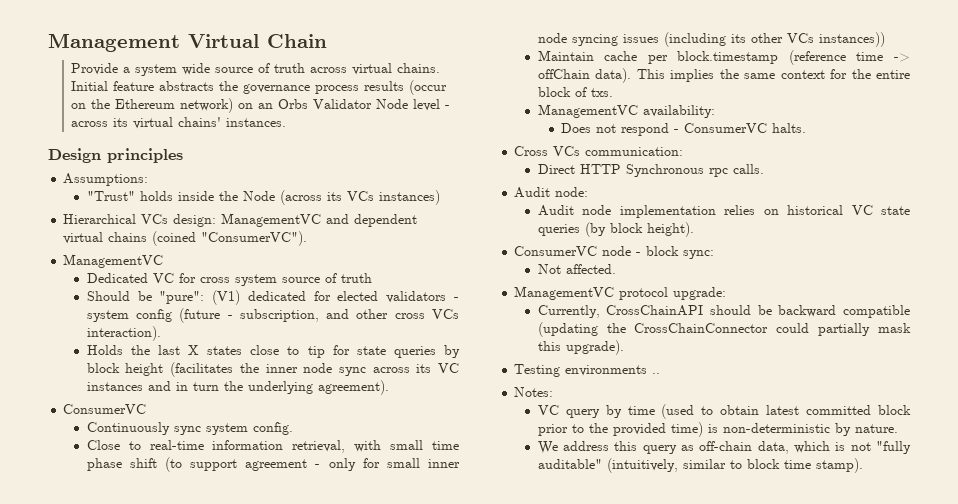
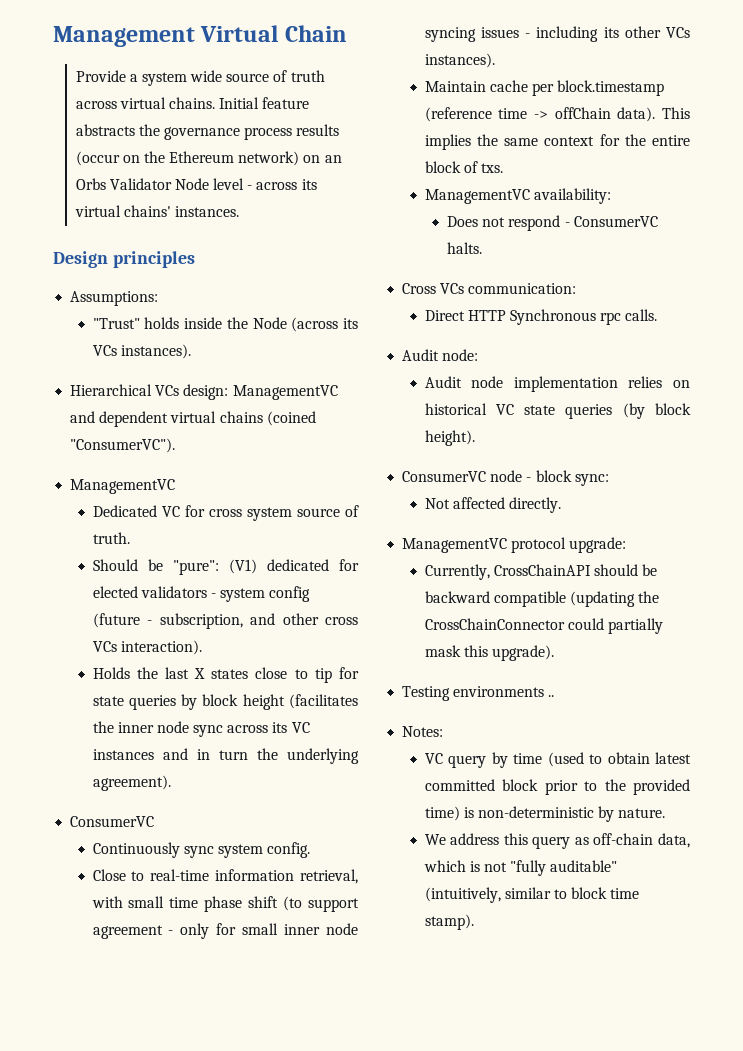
[378,190,440,205] instances) -> [120,344,191,359] instances).
[340,273,372,283] truth -> [92,532,130,544] truth.
[663,32,726,47] (including -> [525,26,599,42] - including
[818,32,885,47] instances)) -> [424,53,495,68] instances).
[565,264,616,274] affected. -> [452,497,561,513] affected directly.

